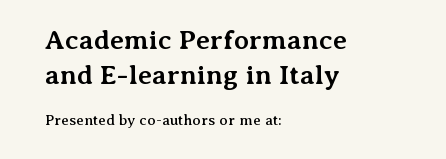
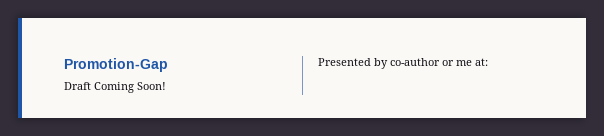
[45,30,348,49] [45,65,340,90] Academic Performance and E-learning in Italy -> [64,58,168,72] [64,82,166,93] Promotion-Gap // Draft Coming Soon!
[139,114,216,125] co-authors -> [390,58,440,66] co-author

